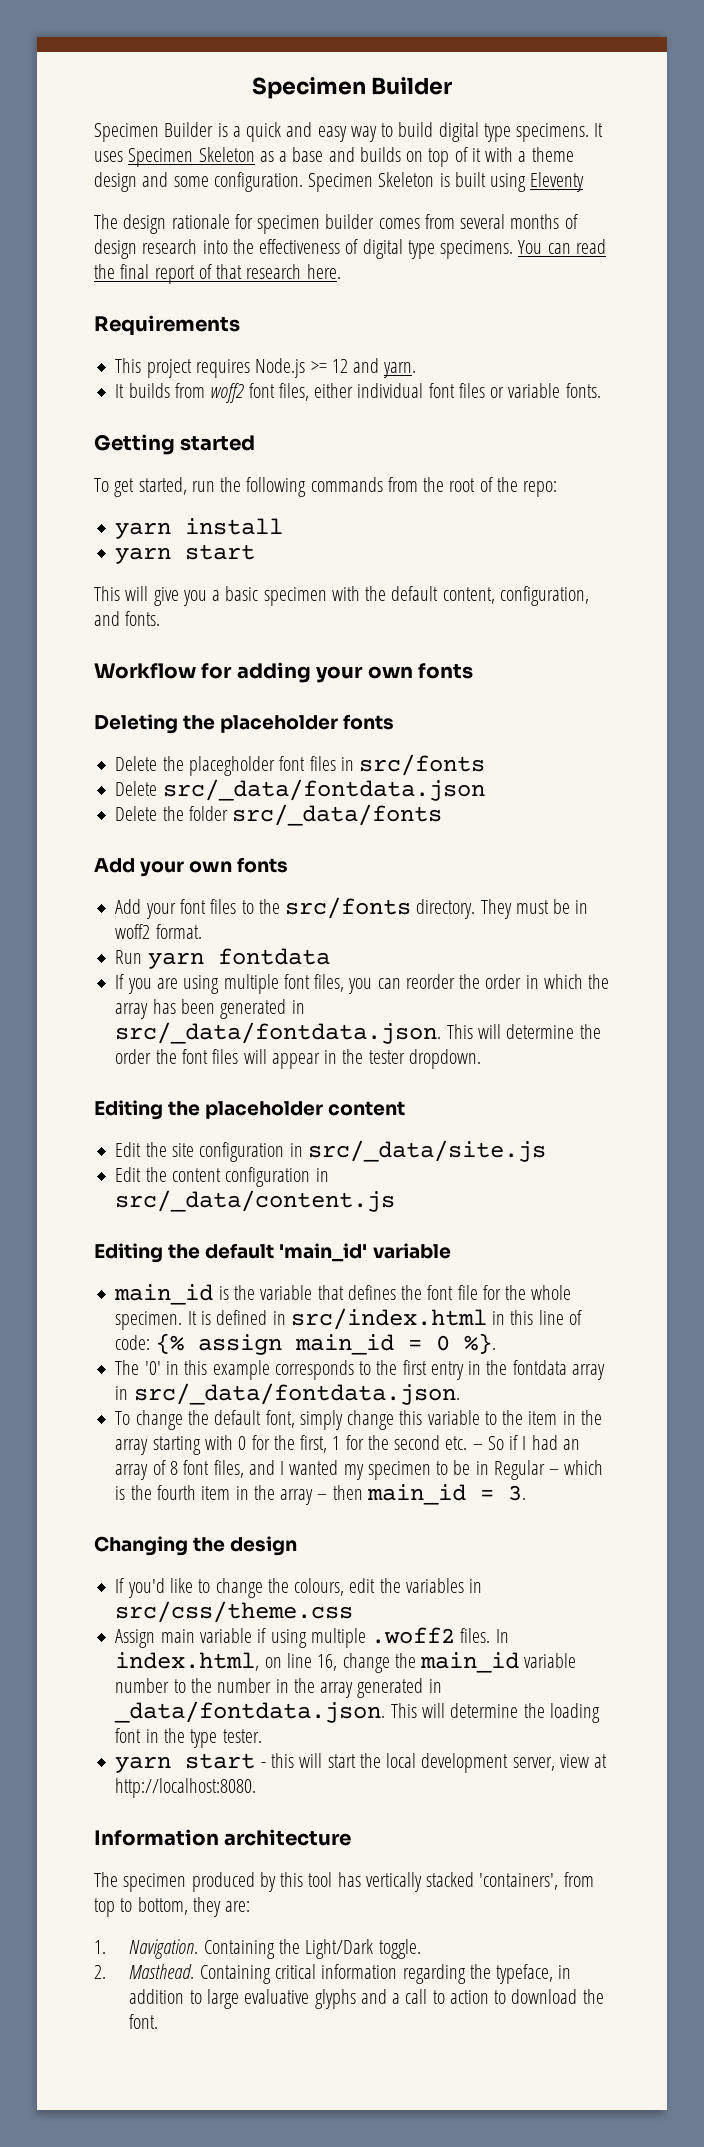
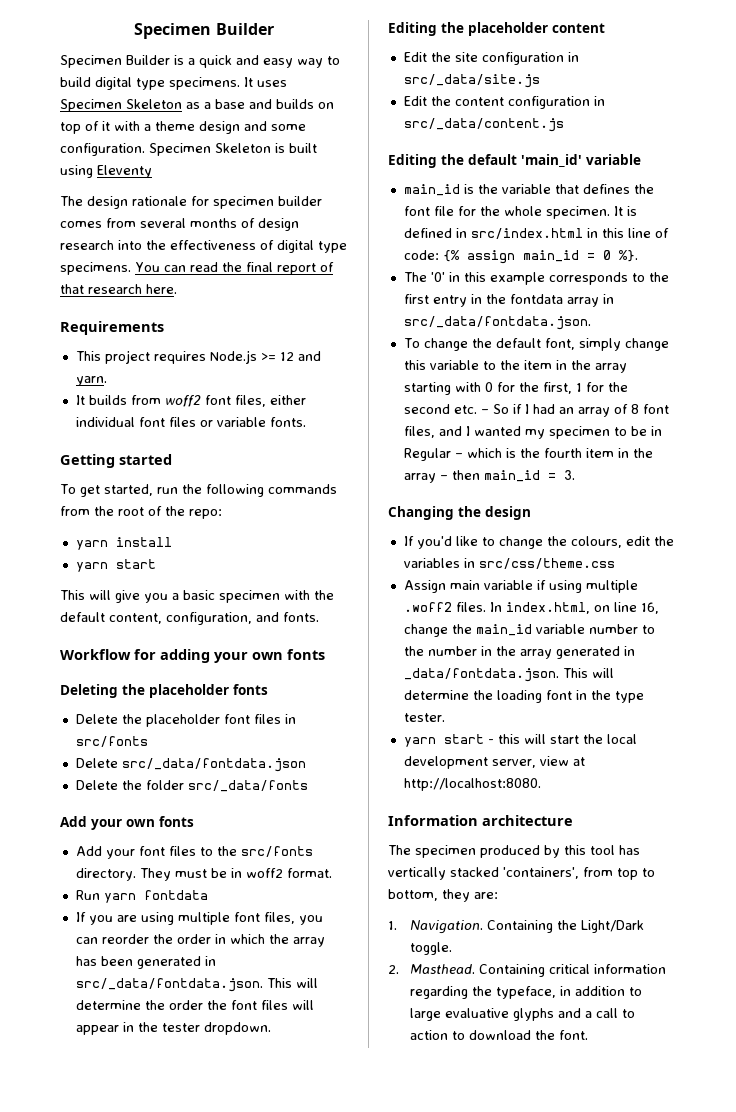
[188,756,275,776] placegholder -> [145,714,220,727] placeholder

